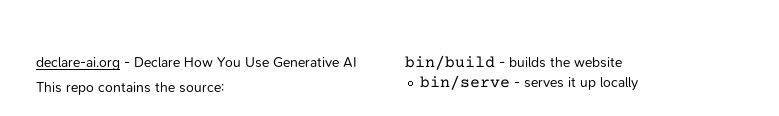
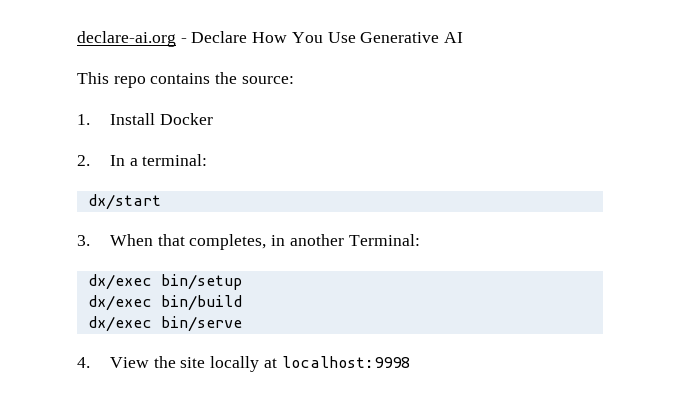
[405,55,622,70] [420,75,639,91] bin/build - builds the website // bin/serve - serves it up locally -> [77,113,213,125] [77,154,208,166] [87,194,161,210] [77,234,420,250] [87,274,242,290] [87,295,242,311] [87,316,242,332] [77,356,410,372] 1. Install Docker // 2. In a terminal: // dx/start // 3. When that completes, in another Terminal: // dx/exec bin/setup // dx/exec bin/build // dx/exec bin/serve // 4. View the site locally at localhost:9998

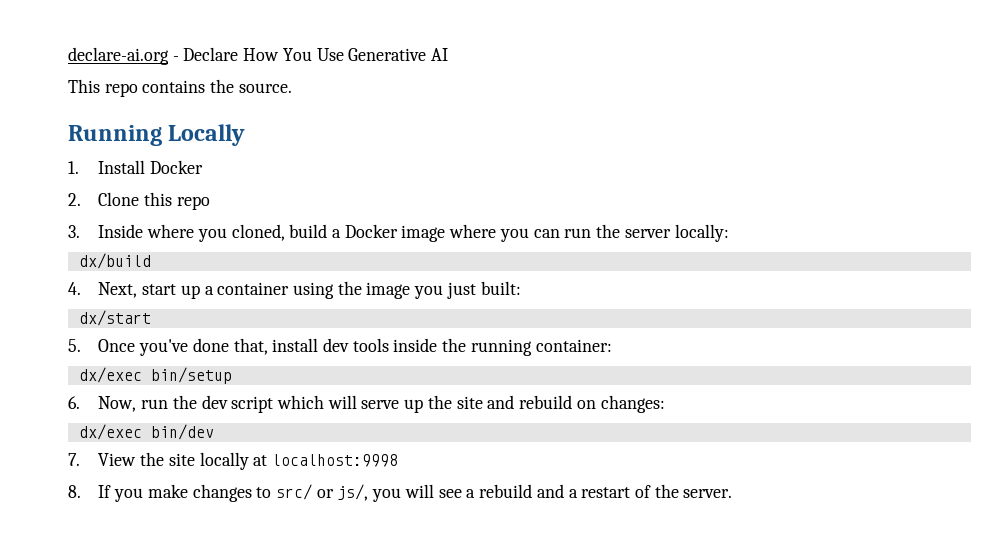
[241,76,294,84] source: -> [238,83,292,93] [68,124,246,146] source. // Running Locally
[109,154,208,166] [87,194,161,210] [77,234,420,250] [87,274,242,290] [87,295,242,311] [87,316,242,332] [77,357,90,368] In a terminal: // dx/start // 3. When that completes, in another Terminal: // dx/exec bin/setup // dx/exec bin/build // dx/exec bin/serve // 4. -> [98,192,210,210] [68,224,729,242] [78,253,151,269] [68,281,521,299] [78,310,151,326] [68,338,612,356] [78,367,232,384] [68,395,665,413] [78,424,214,440] [68,453,80,466] Clone this repo // 3. Inside where you cloned, build a Docker image where you can run the server locally: // dx/build // 4. Next, start up a container using the image you just built: // dx/start // 5. Once you've done that, install dev tools inside the running container: // dx/exec bin/setup // 6. Now, run the dev script which will serve up the site and rebuild on changes: // dx/exec bin/dev // 7.
(410, 362) none -> [68,484,733,502] // 8. If you make changes to src/ or js/, you will see a rebuild and a restart of the server.

